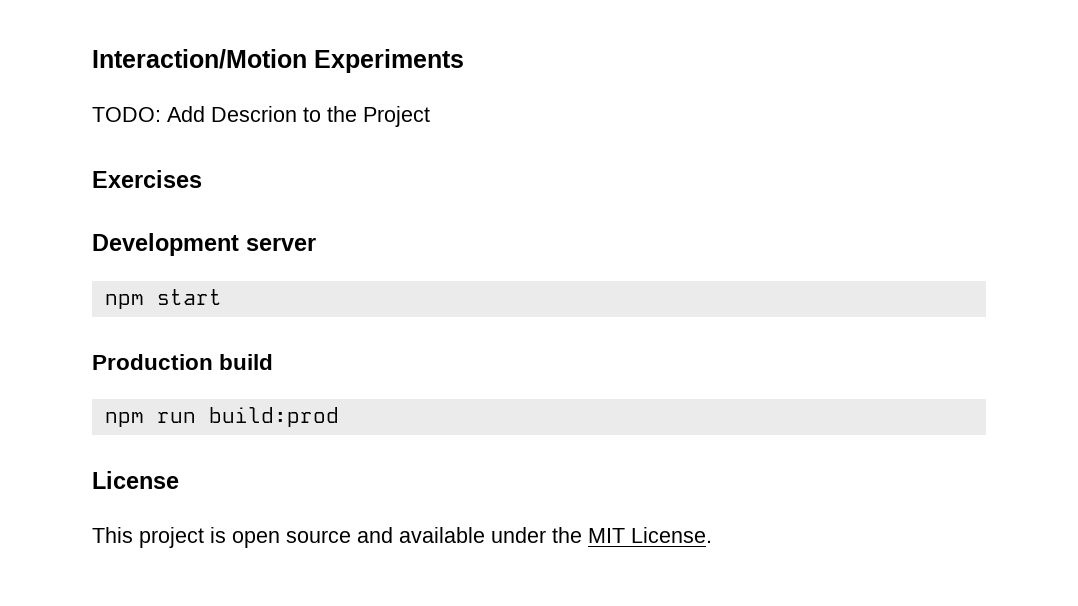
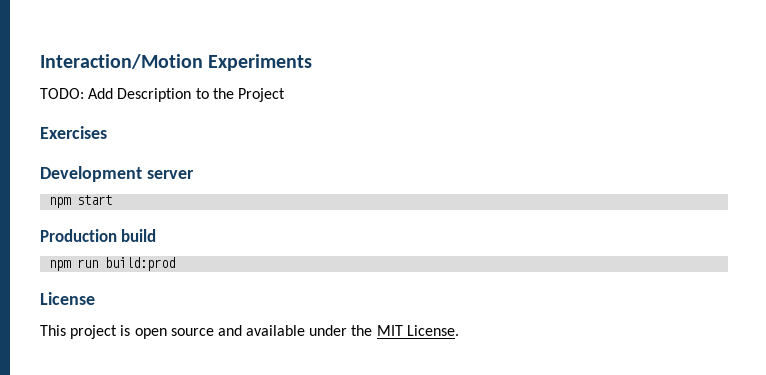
[211,106,297,122] Descrion -> [117,88,192,102] Description

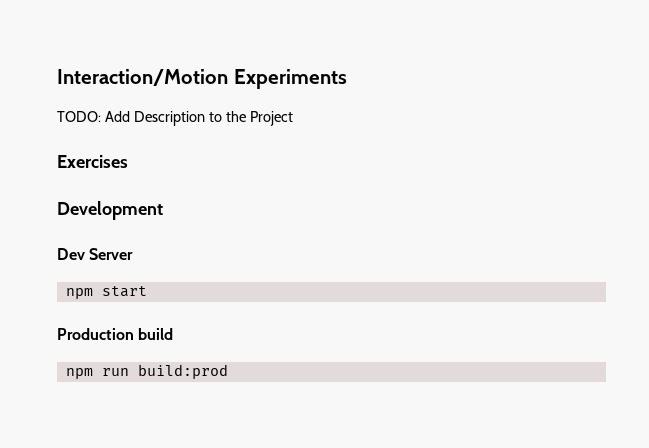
[146,170,194,179] server -> [57,248,134,260] // Dev Server
[40,292,95,305] [40,325,459,339] // License // This project is open source and available under the MIT License. -> (228, 371) none

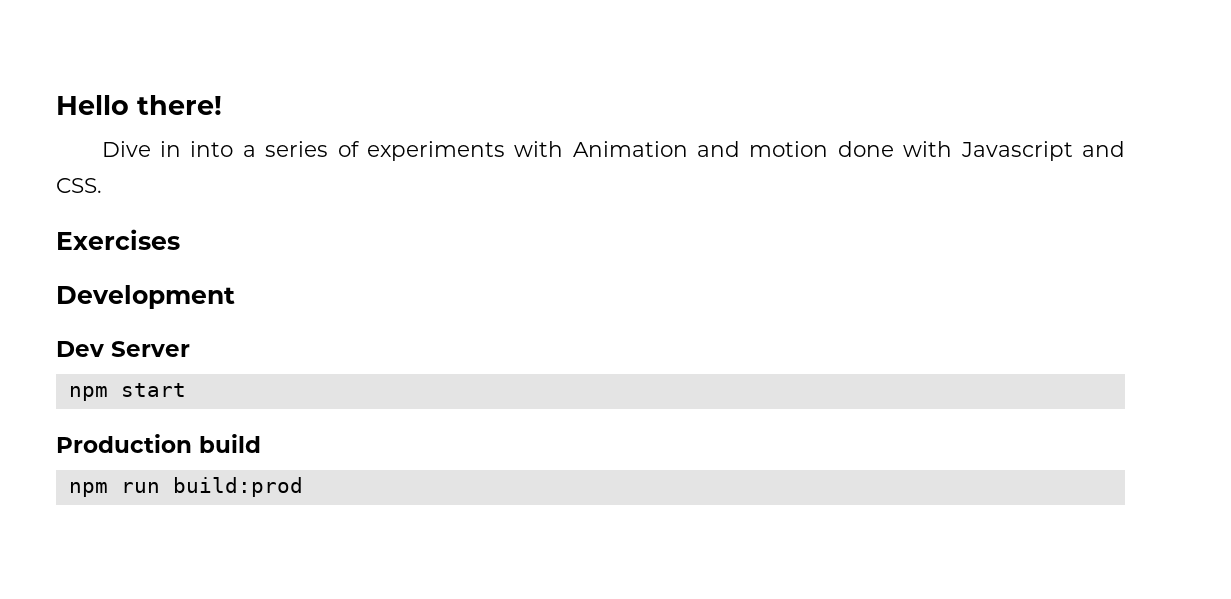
[57,69,347,89] [57,111,293,126] Interaction/Motion Experiments // TODO: Add Description to the Project -> [56,95,222,115] [101,141,1125,161] [56,178,102,193] Hello there! // Dive in into a series of experiments with Animation and motion done with Javascript and CSS.

